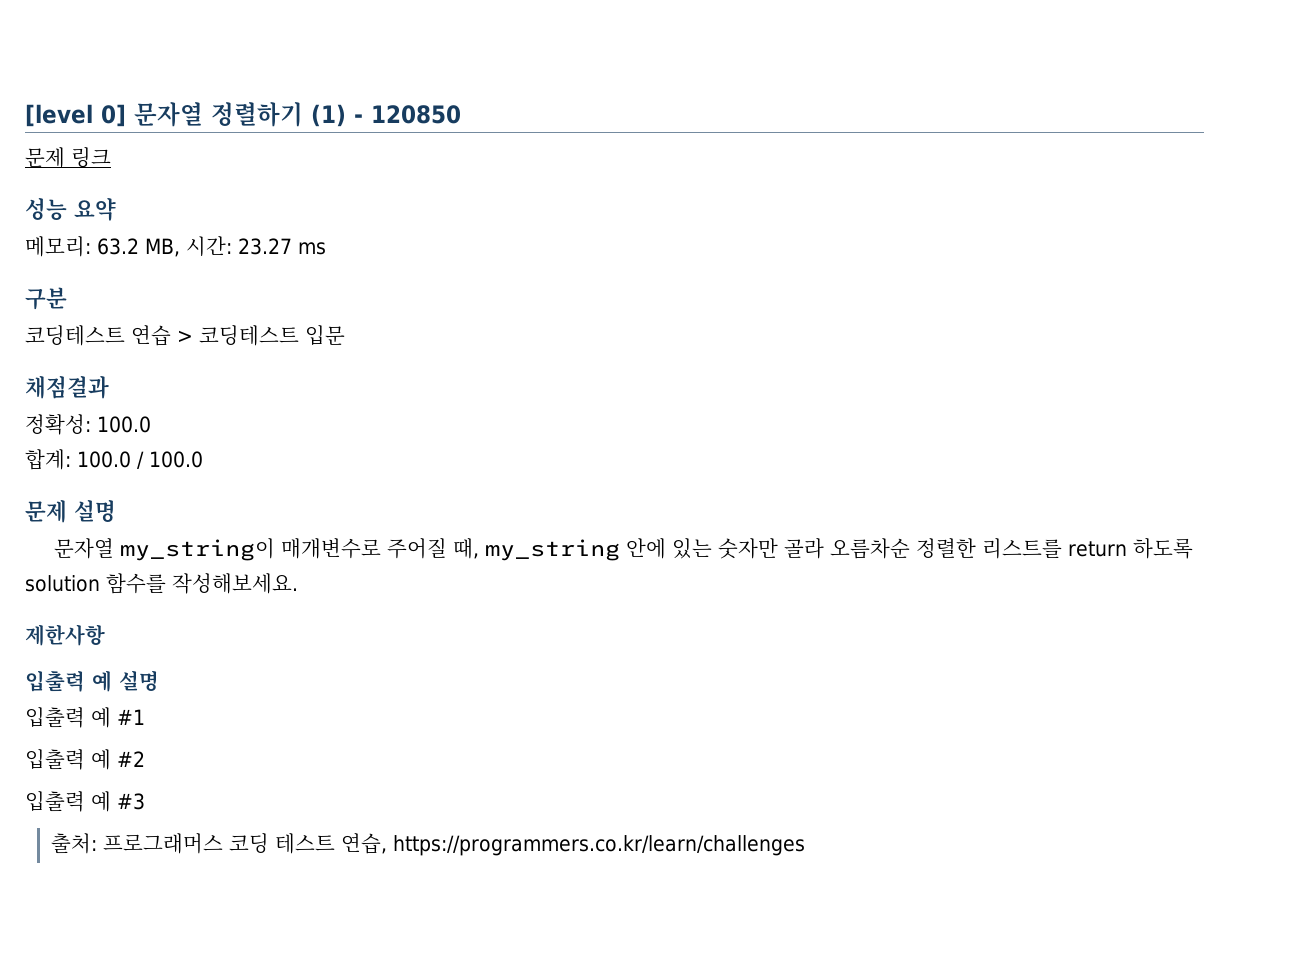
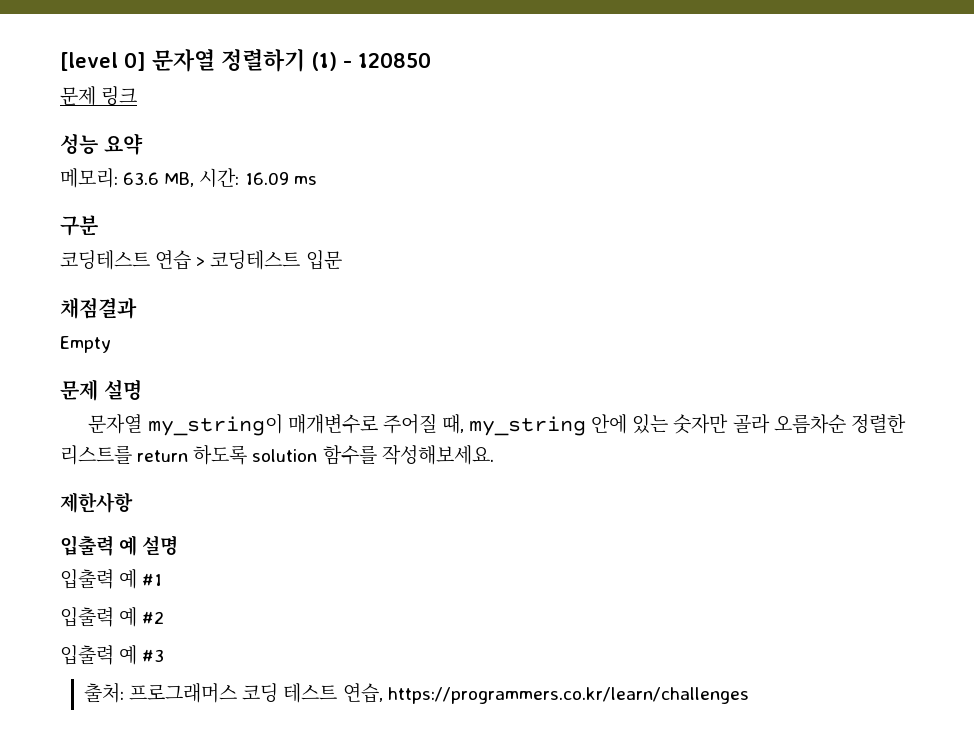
[97,238,139,255] 63.2 -> [123,172,160,185] 63.6
[238,238,292,255] 23.27 -> [244,172,289,185] 16.09
[25,414,151,435] [25,449,203,470] 정확성: 100.0 // 합계: 100.0 / 100.0 -> [60,336,111,353] Empty

